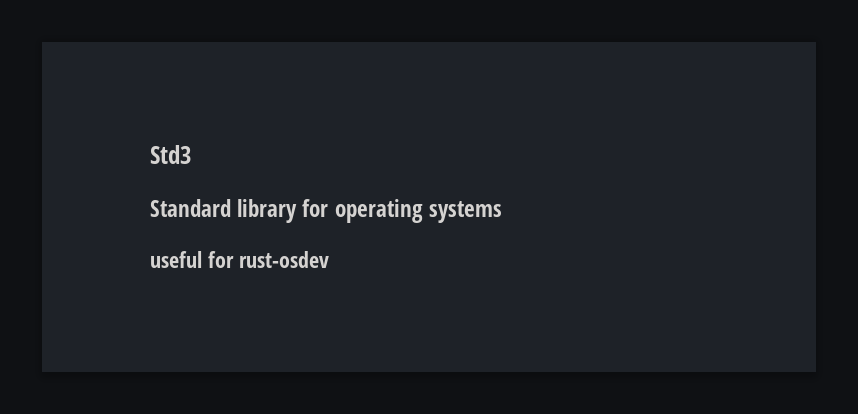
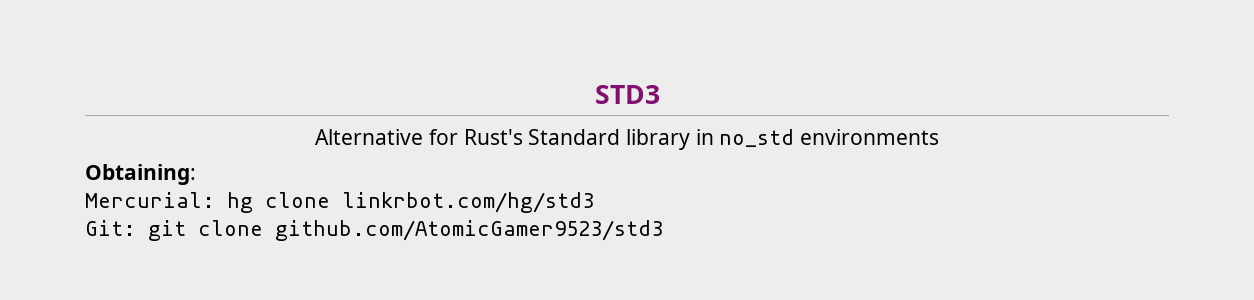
[150,145,192,164] [150,199,502,223] [150,251,329,268] Std3 // Standard library for operating systems // useful for rust-osdev -> [594,85,660,104] [315,129,939,150] [85,164,196,185] [85,192,594,213] [85,220,663,241] STD3 // Alternative for Rust's Standard library in no_std environments // Obtaining: // Mercurial: hg clone linkrbot.com/hg/std3 // Git: git clone github.com/AtomicGamer9523/std3

